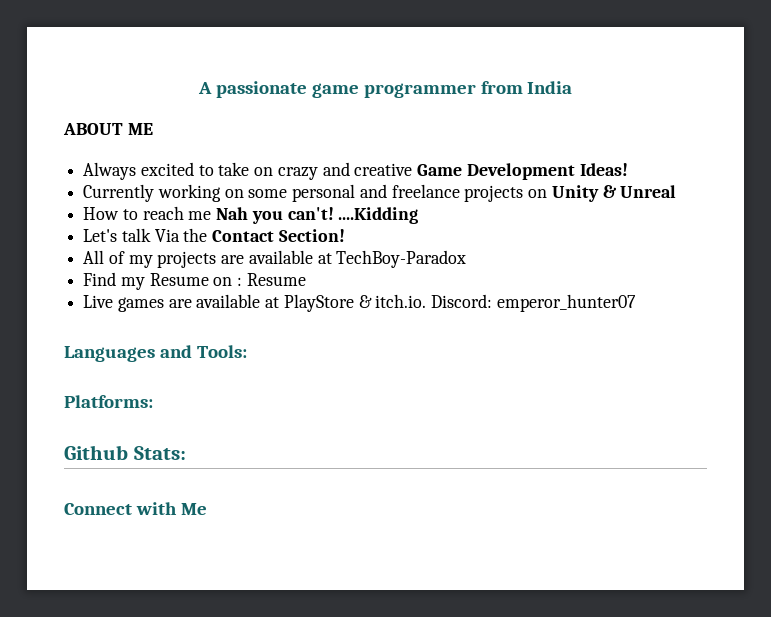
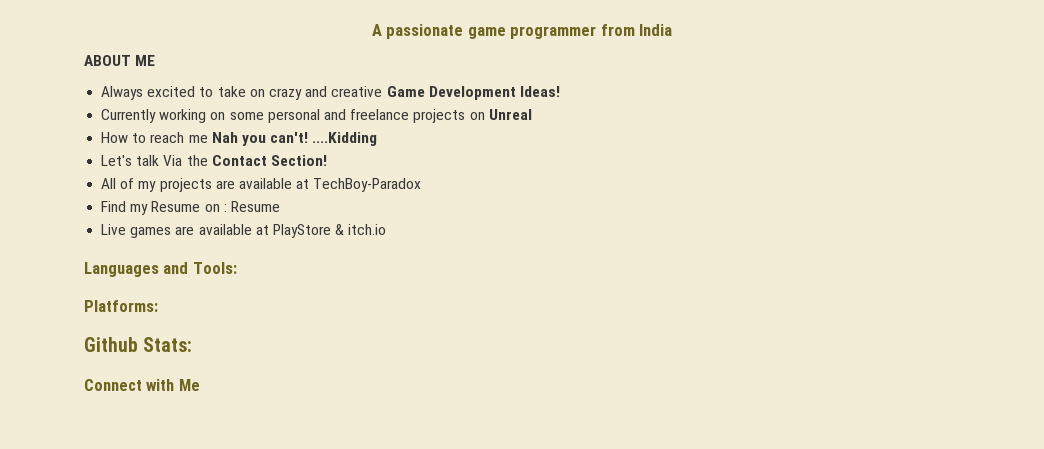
[551,185,617,202] Unity & -> (485, 116) none
[375,294,636,312] itch.io. Discord: emperor_hunter07 -> [348,224,387,235] itch.io

